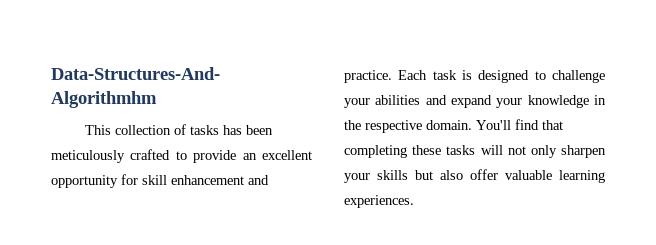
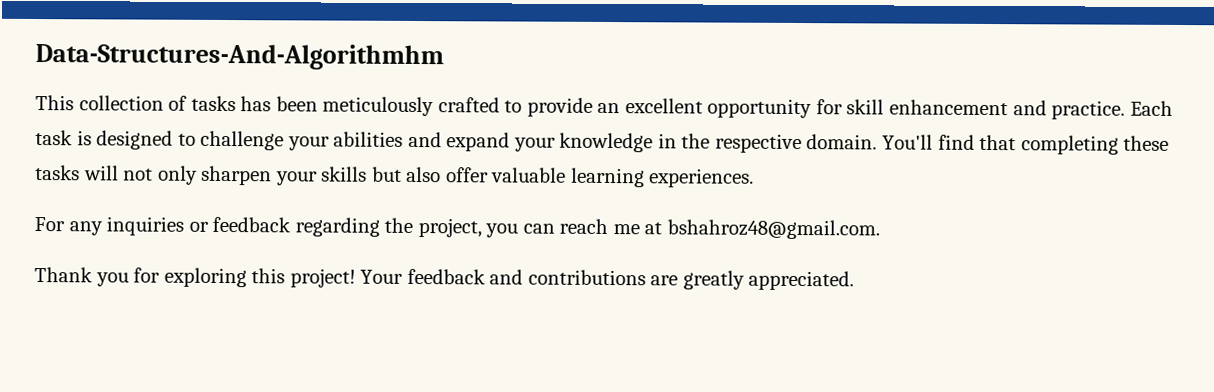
(414, 201) none -> [34,216,880,240] [34,267,855,291] // For any inquiries or feedback regarding the project, you can reach me at bshahroz48@gmail.com. // Thank you for exploring this project! Your feedback and contributions are greatly appreciated.

